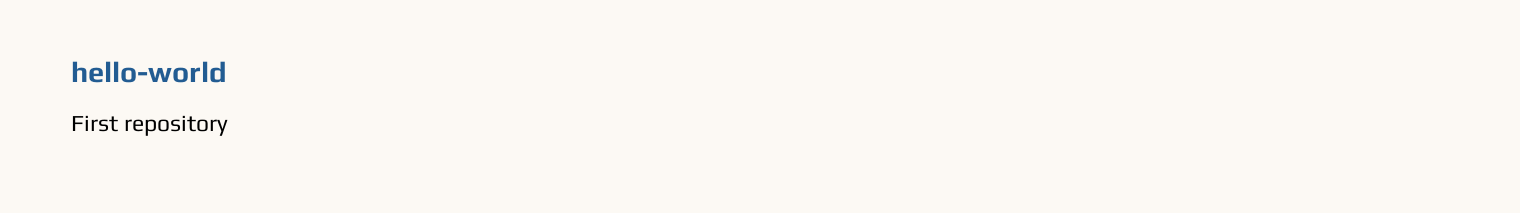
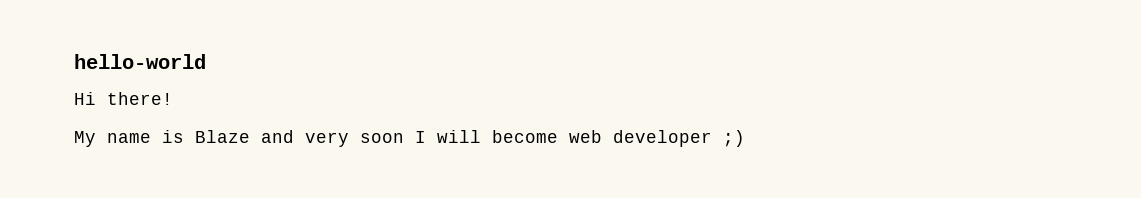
[71,115,229,136] First repository -> [74,92,173,105] [74,130,745,147] Hi there! // My name is Blaze and very soon I will become web developer ;)

